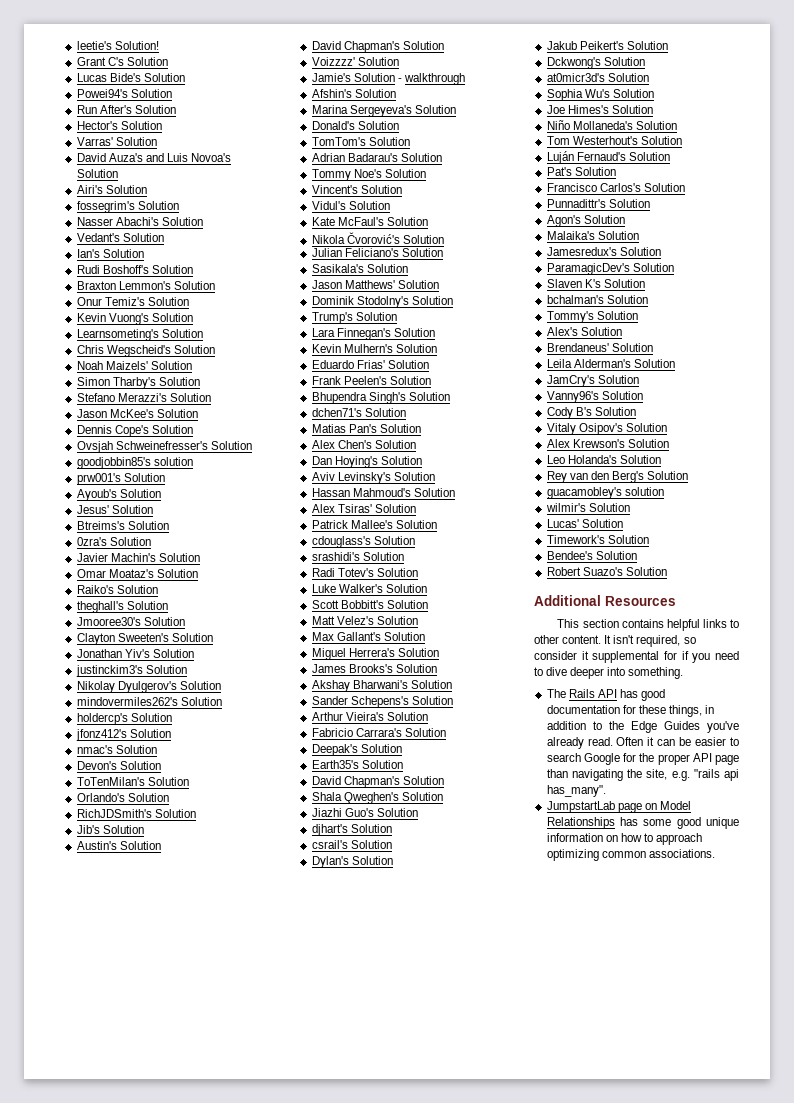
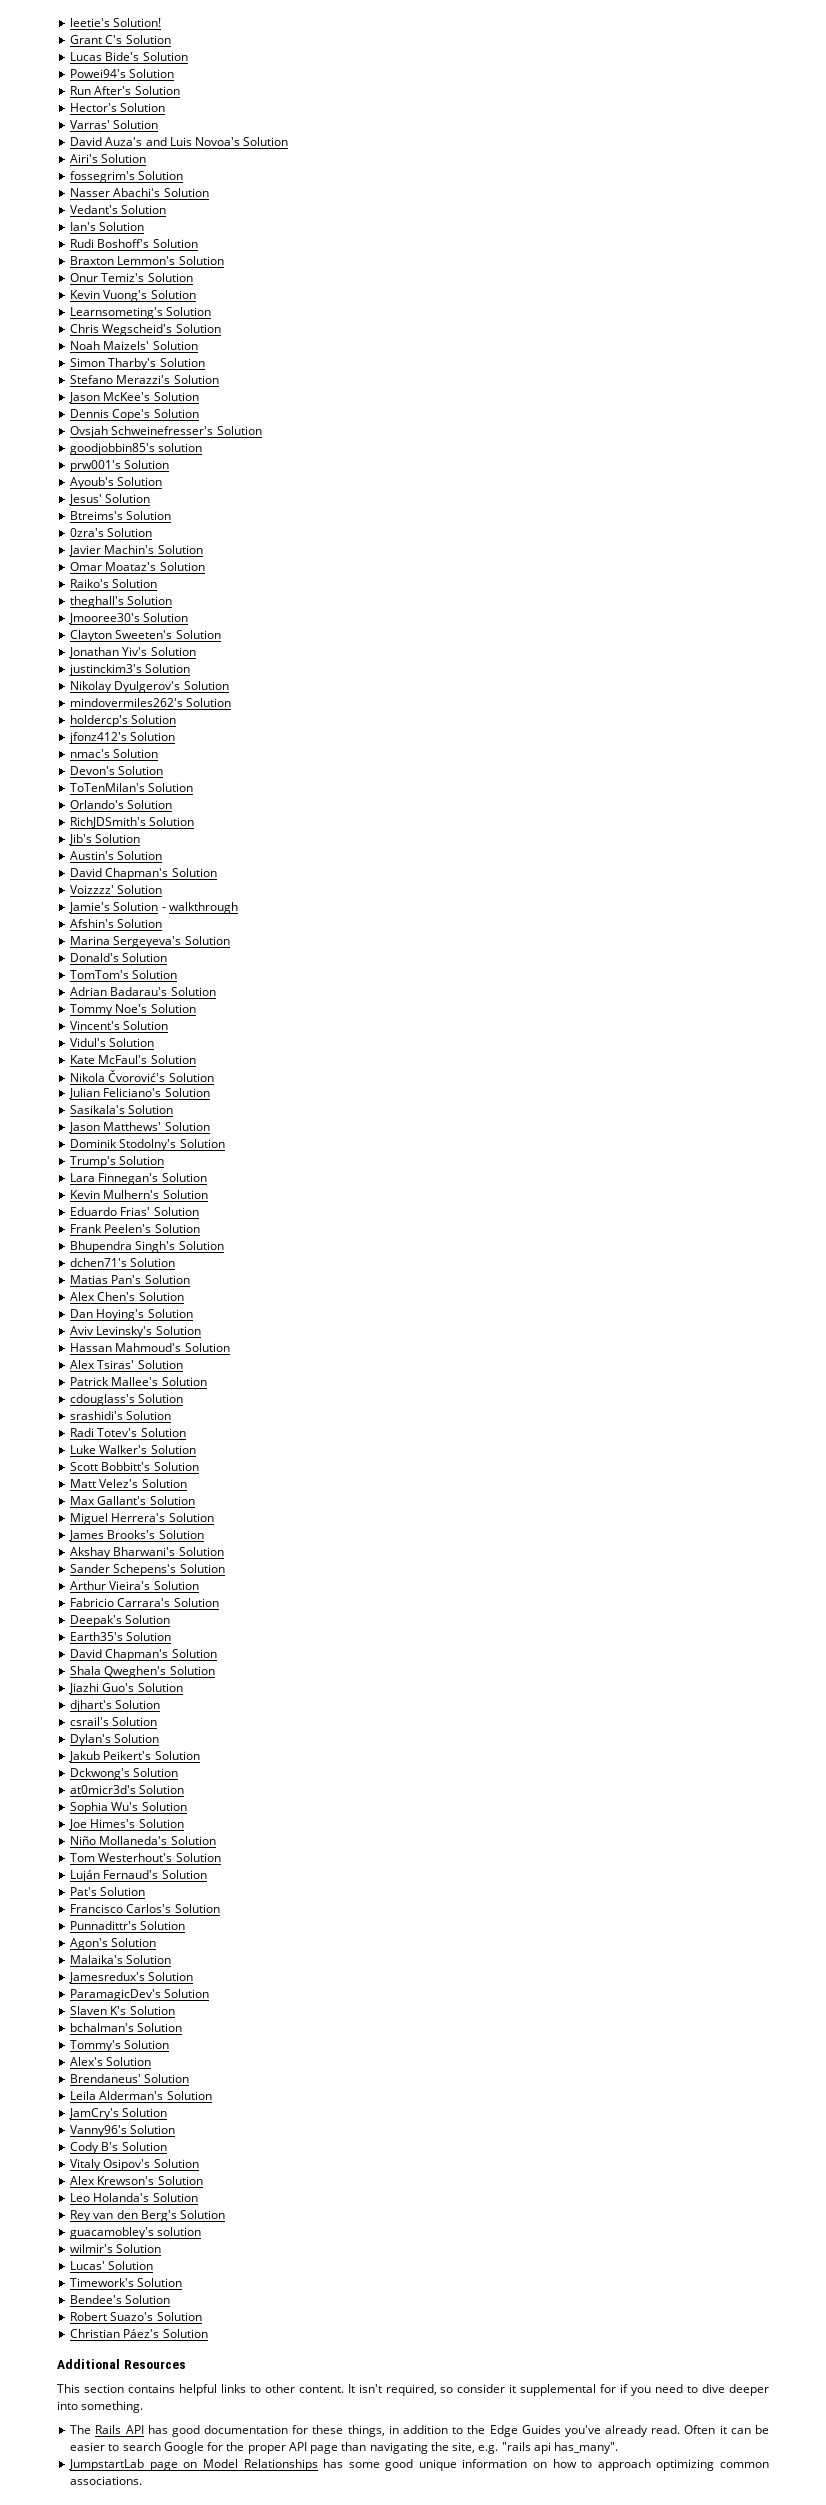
(667, 571) none -> [70,2329,208,2338] // Christian Páez's Solution

